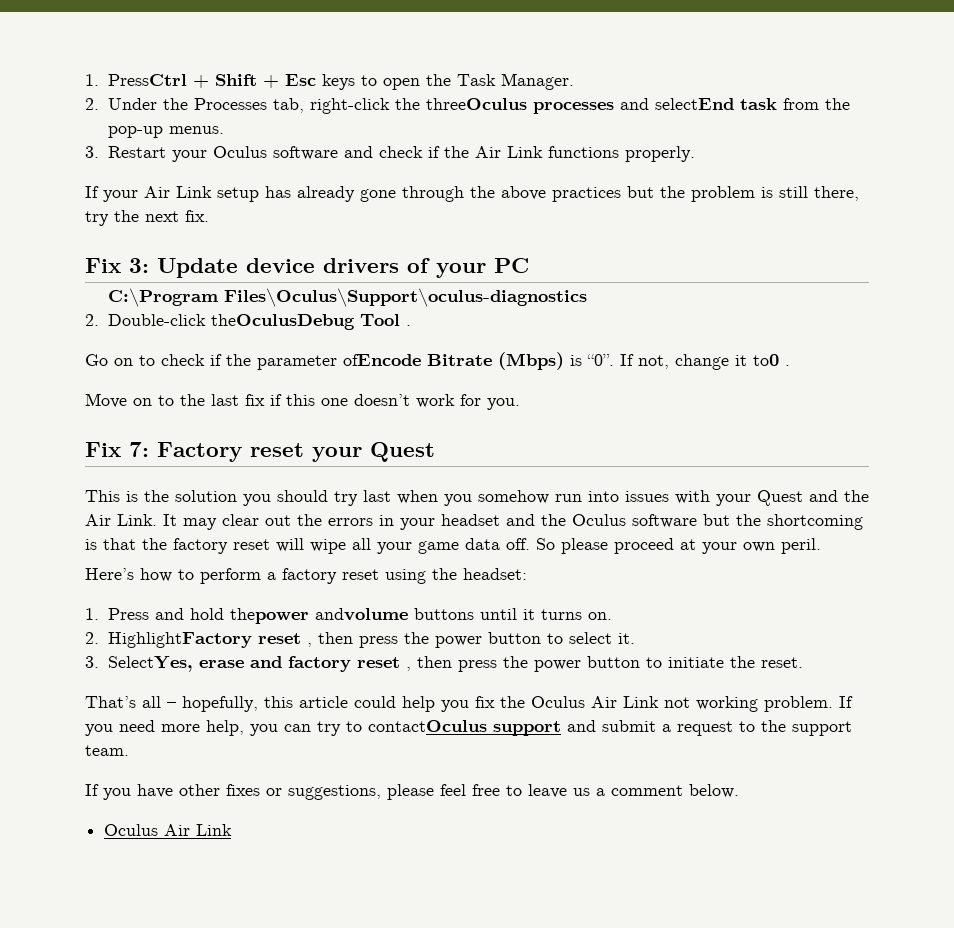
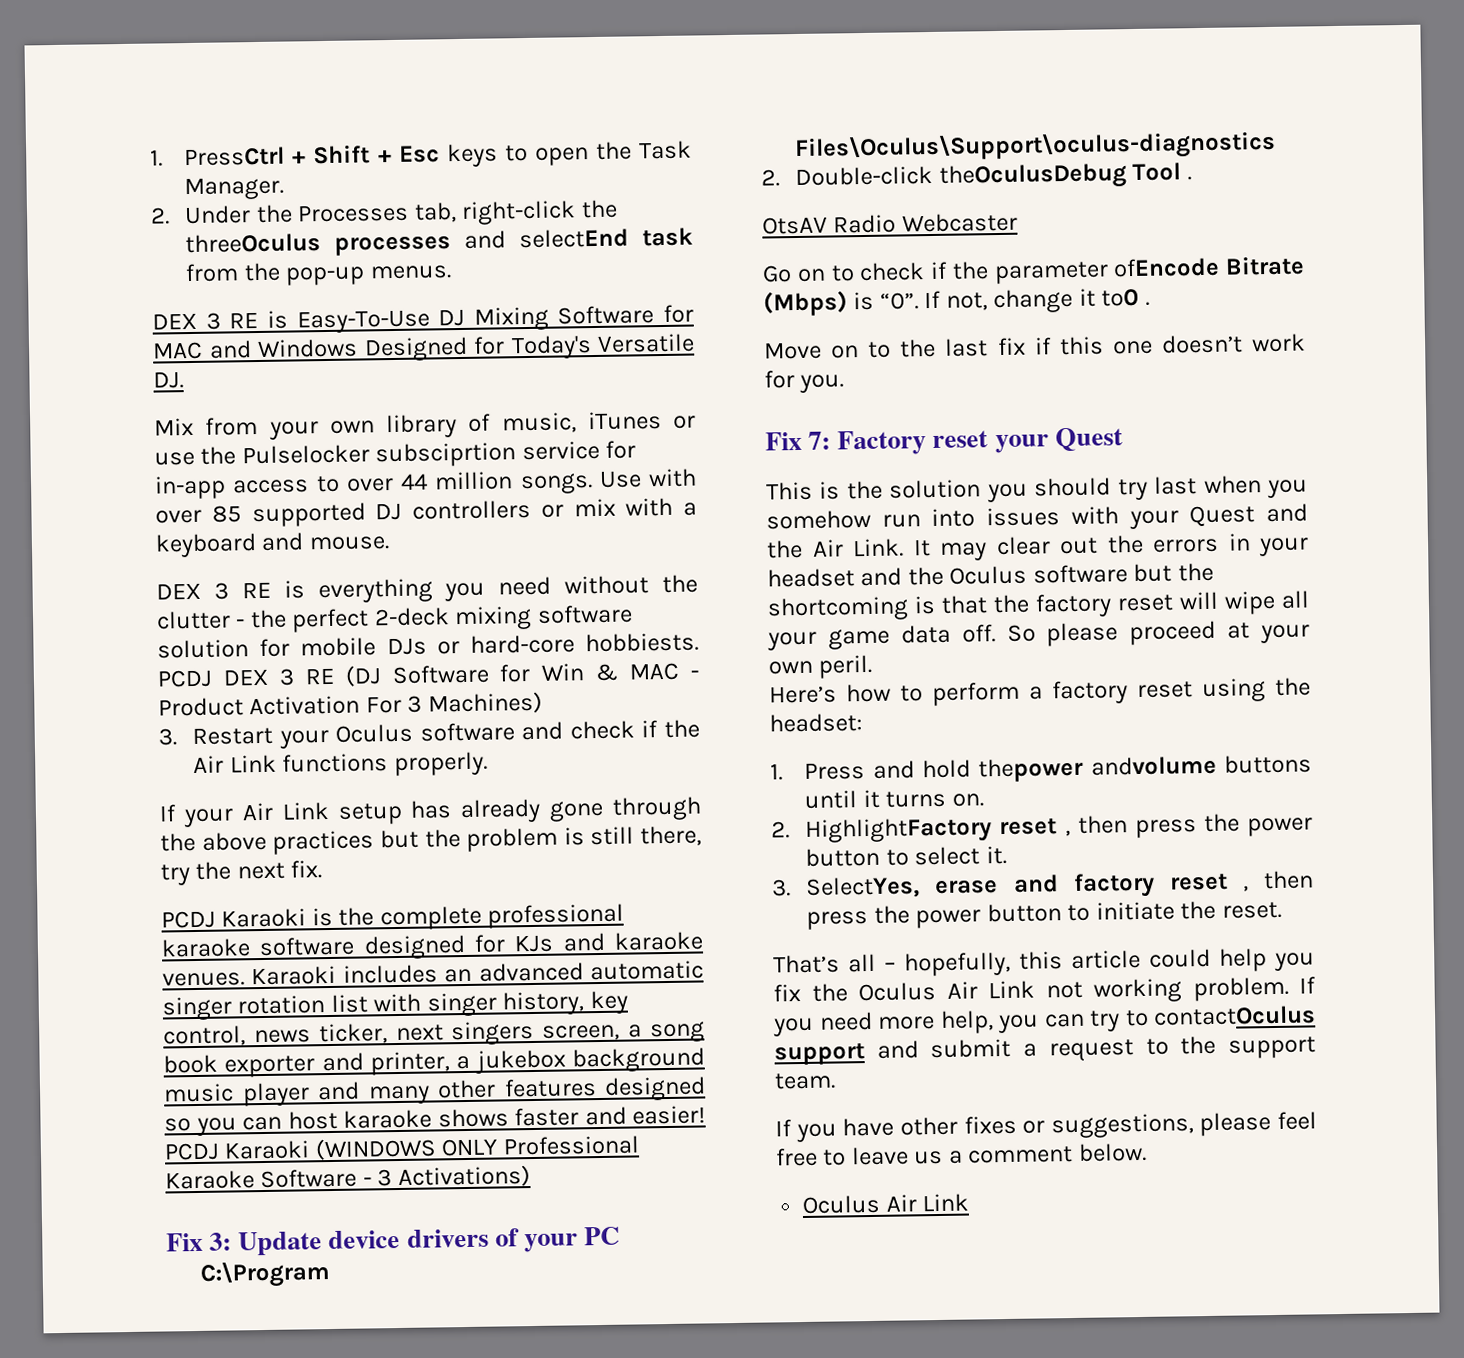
(224, 130) none -> [152,304,694,334] [152,333,695,362] [153,371,184,389] [154,411,696,440] [154,440,637,468] [154,468,697,500] [155,497,697,528] [155,532,390,558] [156,574,698,604] [156,604,633,633] [157,632,699,659] [157,662,699,688] [158,691,543,717] // DEX 3 RE is Easy-To-Use DJ Mixing Software for MAC and Windows Designed for Today's Versatile DJ. // Mix from your own library of music, iTunes or use the Pulselocker subsciprtion service for in-app access to over 44 million songs. Use with over 85 supported DJ controllers or mix with a keyboard and mouse. // DEX 3 RE is everything you need without the clutter - the perfect 2-deck mixing software solution for mobile DJs or hard-core hobbiests. PCDJ DEX 3 RE (DJ Software for Win & MAC - Product Activation For 3 Machines)
(209, 216) none -> [161,903,625,931] [161,931,704,960] [162,960,704,987] [162,990,628,1021] [163,1020,705,1047] [163,1047,705,1078] [163,1076,706,1107] [164,1105,706,1137] [164,1135,640,1161] [165,1165,531,1190] // PCDJ Karaoki is the complete professional karaoke software designed for KJs and karaoke venues. Karaoki includes an advanced automatic singer rotation list with singer history, key control, news ticker, next singers screen, a song book exporter and printer, a jukebox background music player and many other features designed so you can host karaoke shows faster and easier! PCDJ Karaoki (WINDOWS ONLY Professional Karaoke Software - 3 Activations)
(411, 325) none -> [762,212,1018,235] // OtsAV Radio Webcaster

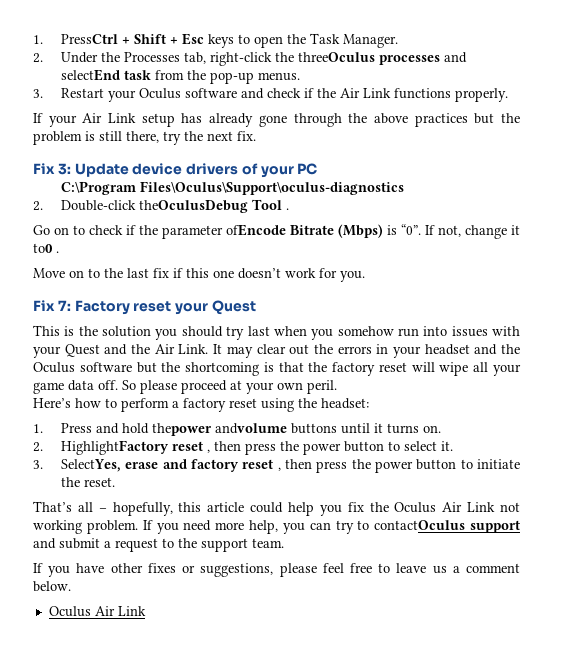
[152,304,694,334] [152,333,695,362] [153,371,184,389] [154,411,696,440] [154,440,637,468] [154,468,697,500] [155,497,697,528] [155,532,390,558] [156,574,698,604] [156,604,633,633] [157,632,699,659] [157,662,699,688] [158,691,543,717] // DEX 3 RE is Easy-To-Use DJ Mixing Software for MAC and Windows Designed for Today's Versatile DJ. // Mix from your own library of music, iTunes or use the Pulselocker subsciprtion service for in-app access to over 44 million songs. Use with over 85 supported DJ controllers or mix with a keyboard and mouse. // DEX 3 RE is everything you need without the clutter - the perfect 2-deck mixing software solution for mobile DJs or hard-core hobbiests. PCDJ DEX 3 RE (DJ Software for Win & MAC - Product Activation For 3 Machines) -> (301, 76) none
[161,903,625,931] [161,931,704,960] [162,960,704,987] [162,990,628,1021] [163,1020,705,1047] [163,1047,705,1078] [163,1076,706,1107] [164,1105,706,1137] [164,1135,640,1161] [165,1165,531,1190] // PCDJ Karaoki is the complete professional karaoke software designed for KJs and karaoke venues. Karaoki includes an advanced automatic singer rotation list with singer history, key control, news ticker, next singers screen, a song book exporter and printer, a jukebox background music player and many other features designed so you can host karaoke shows faster and easier! PCDJ Karaoki (WINDOWS ONLY Professional Karaoke Software - 3 Activations) -> (256, 136) none
[762,212,1018,235] // OtsAV Radio Webcaster -> (290, 209) none

